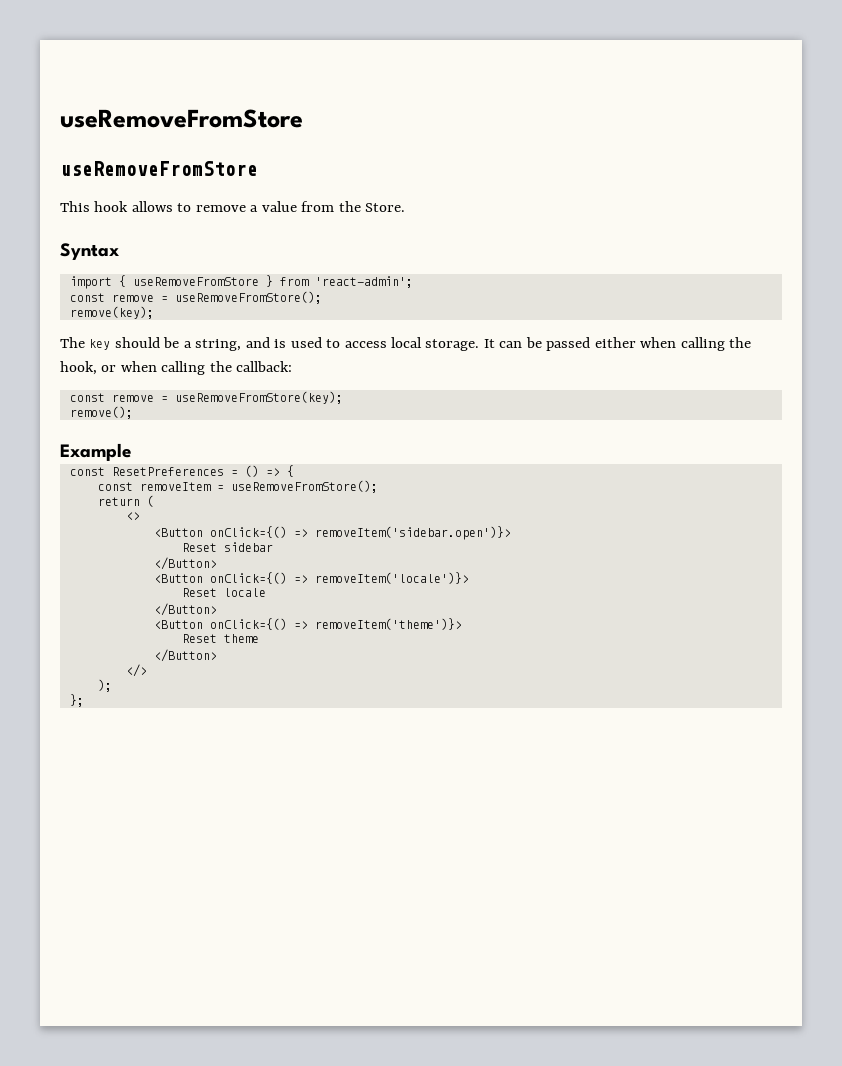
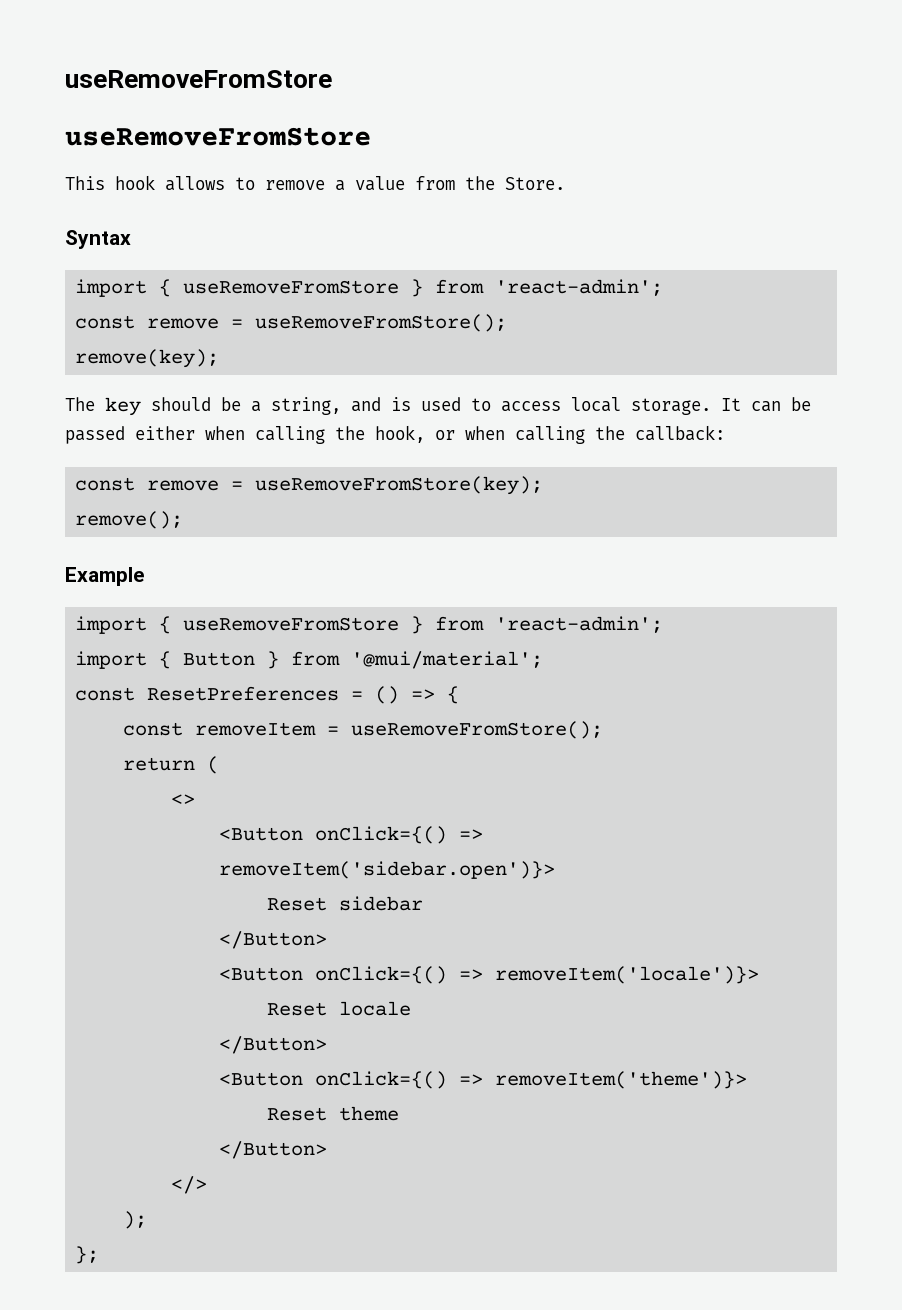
(131, 452) none -> [75,616,664,634] [75,651,544,669] // import { useRemoveFromStore } from 'react-admin'; // import { Button } from '@mui/material';

